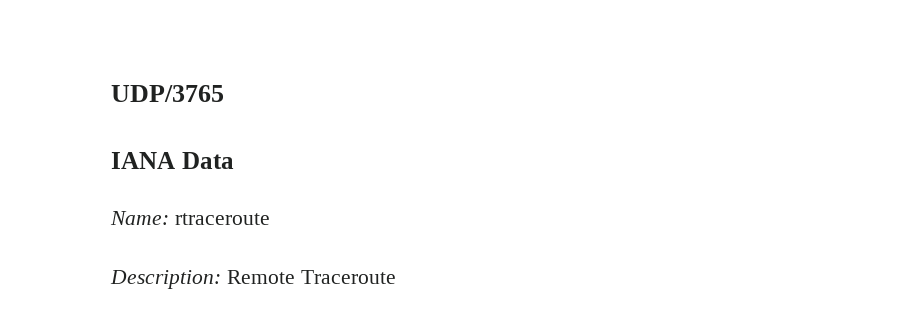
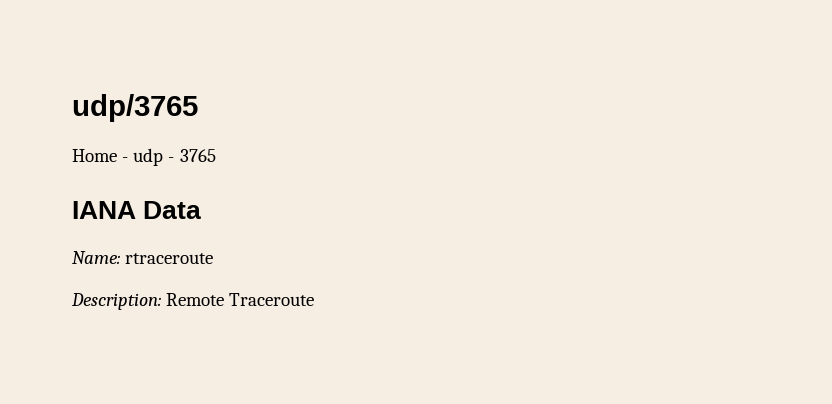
[111,85,224,102] UDP/3765 -> [72,94,198,122] [72,148,216,166] udp/3765 // Home - udp - 3765

